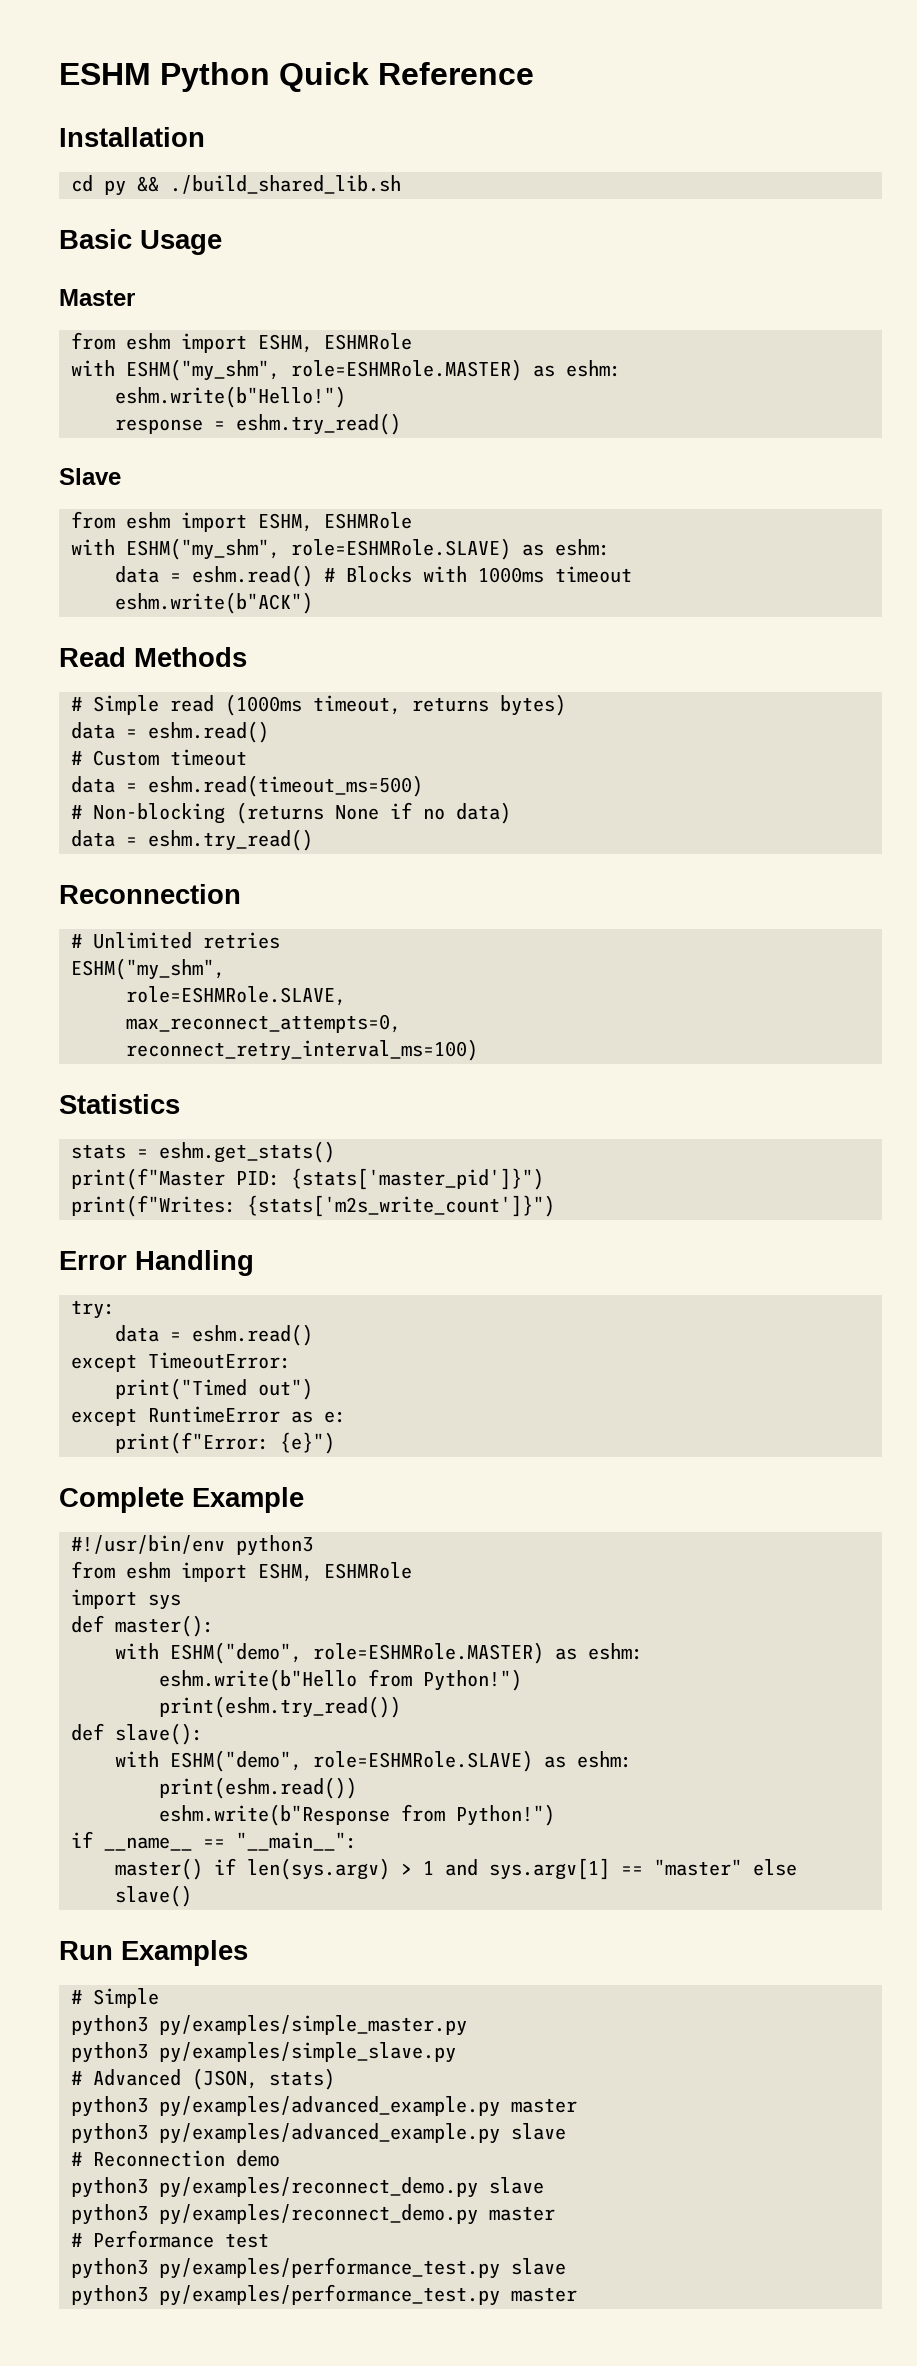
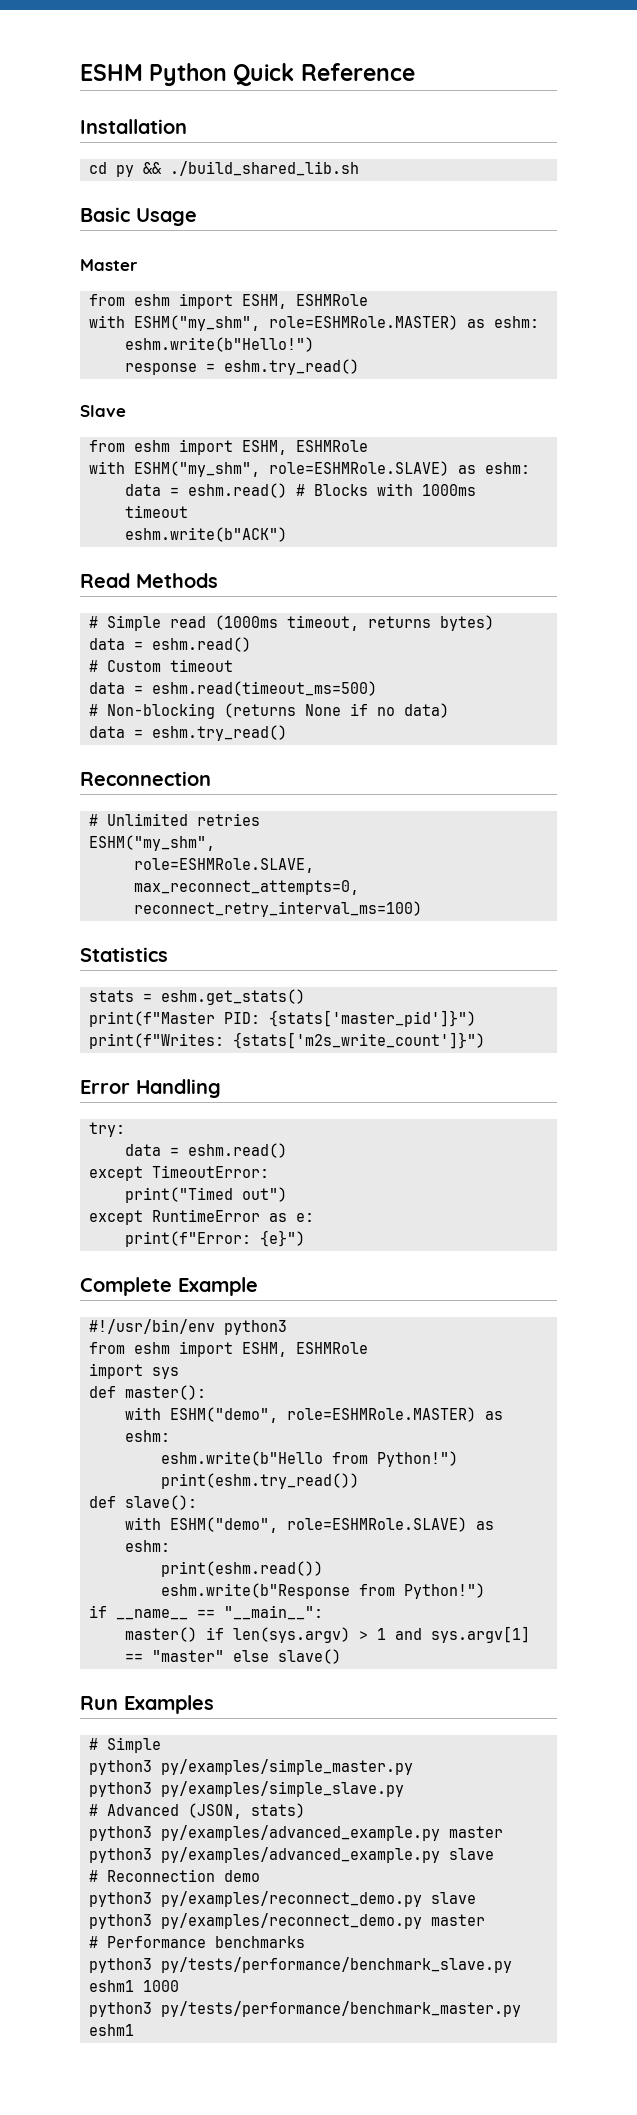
[225,2233,270,2248] [71,2257,567,2279] [71,2284,578,2306] test // python3 py/examples/performance_test.py slave // python3 py/examples/performance_test.py master -> [215,1936,306,1948] [89,1957,513,1973] [89,1980,180,1992] [89,2001,522,2017] [89,2024,135,2036] benchmarks // python3 py/tests/performance/benchmark_slave.py eshm1 1000 // python3 py/tests/performance/benchmark_master.py eshm1

